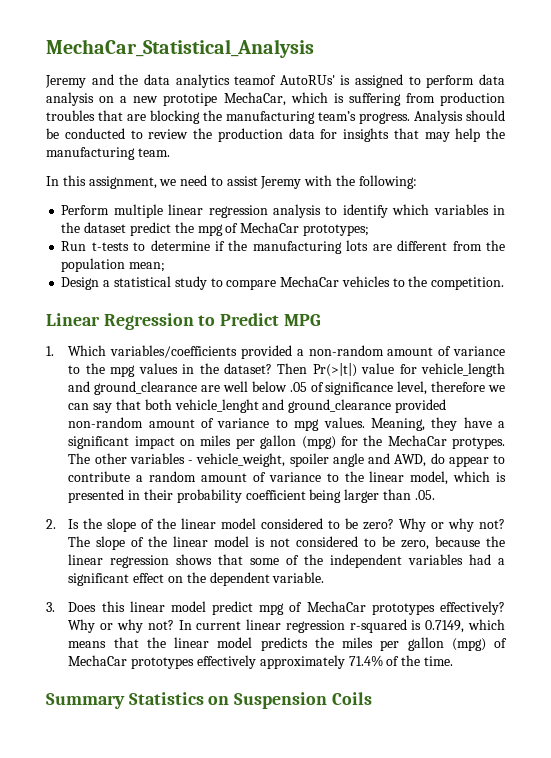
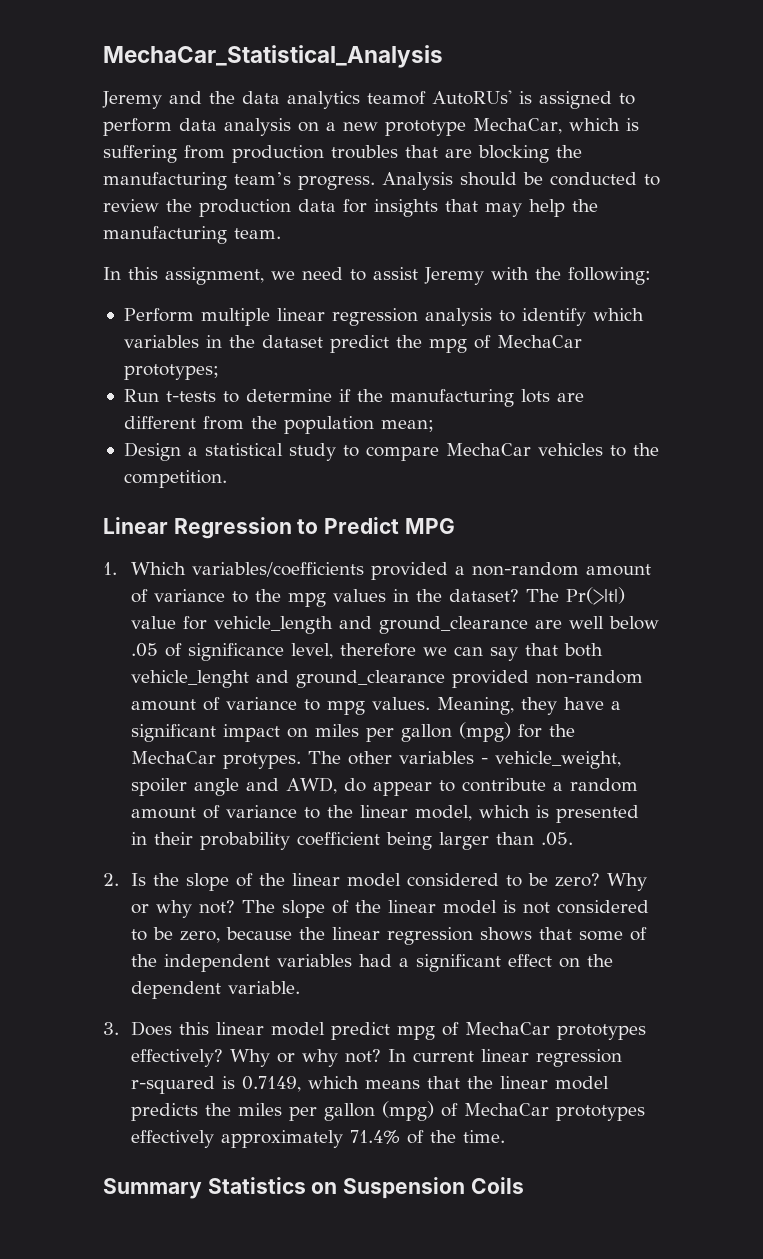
[163,93,218,106] prototipe -> [385,120,466,136] prototype
[277,363,308,374] Then -> [526,589,560,602] The

